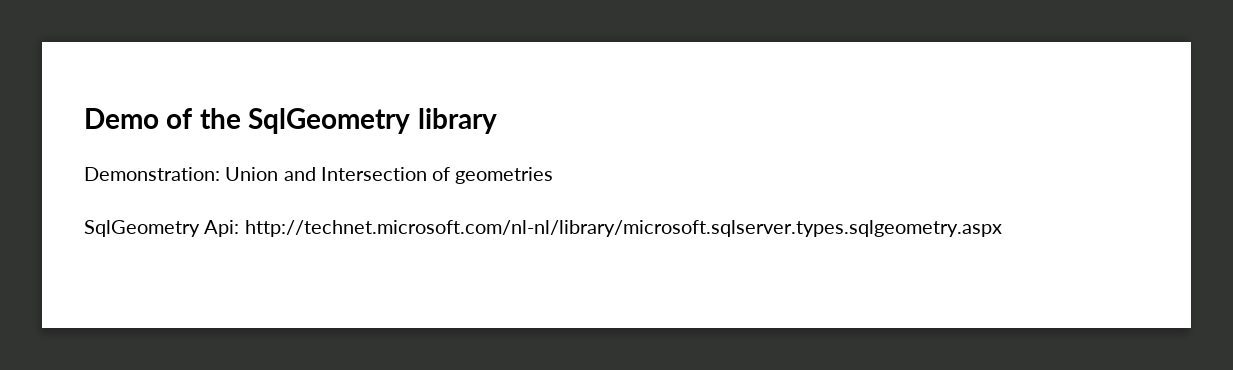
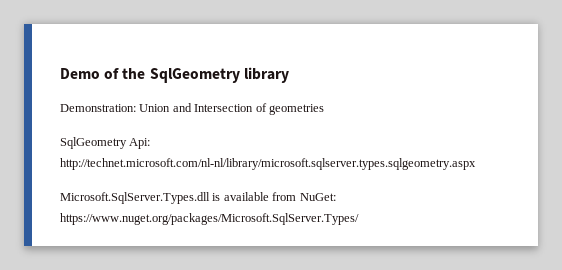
(1002, 228) none -> [60,192,336,204] [60,213,359,225] // Microsoft.SqlServer.Types.dll is available from NuGet: https://www.nuget.org/packages/Microsoft.SqlServer.Types/

